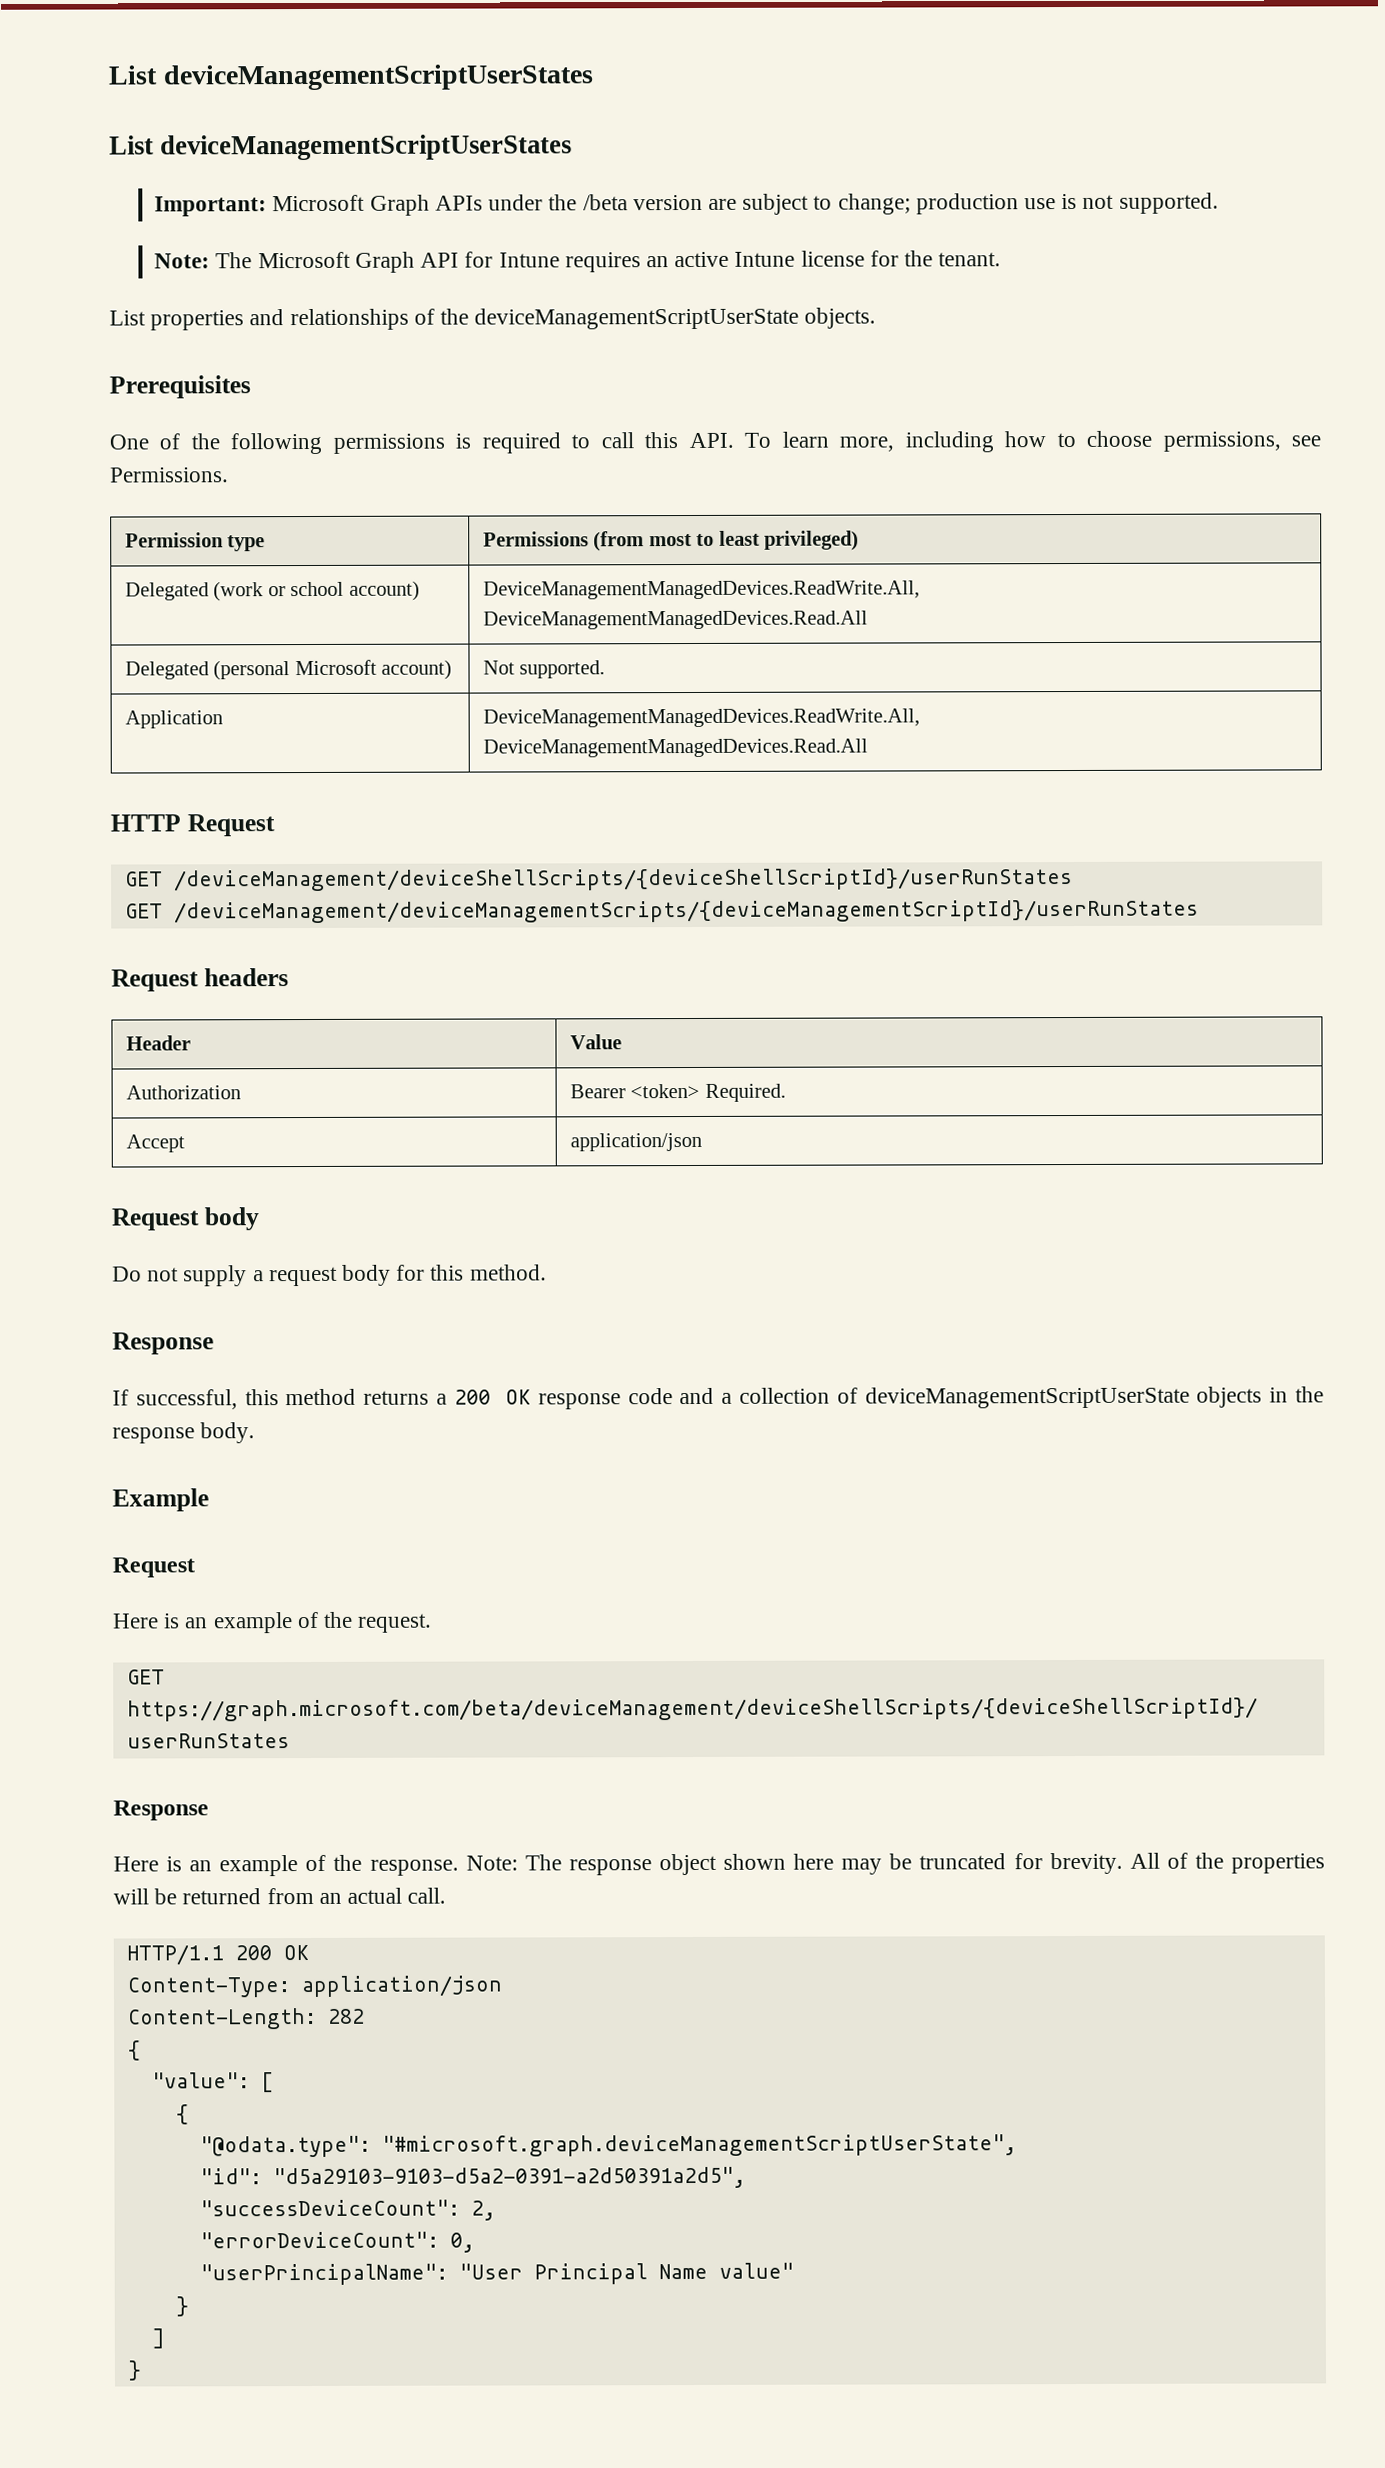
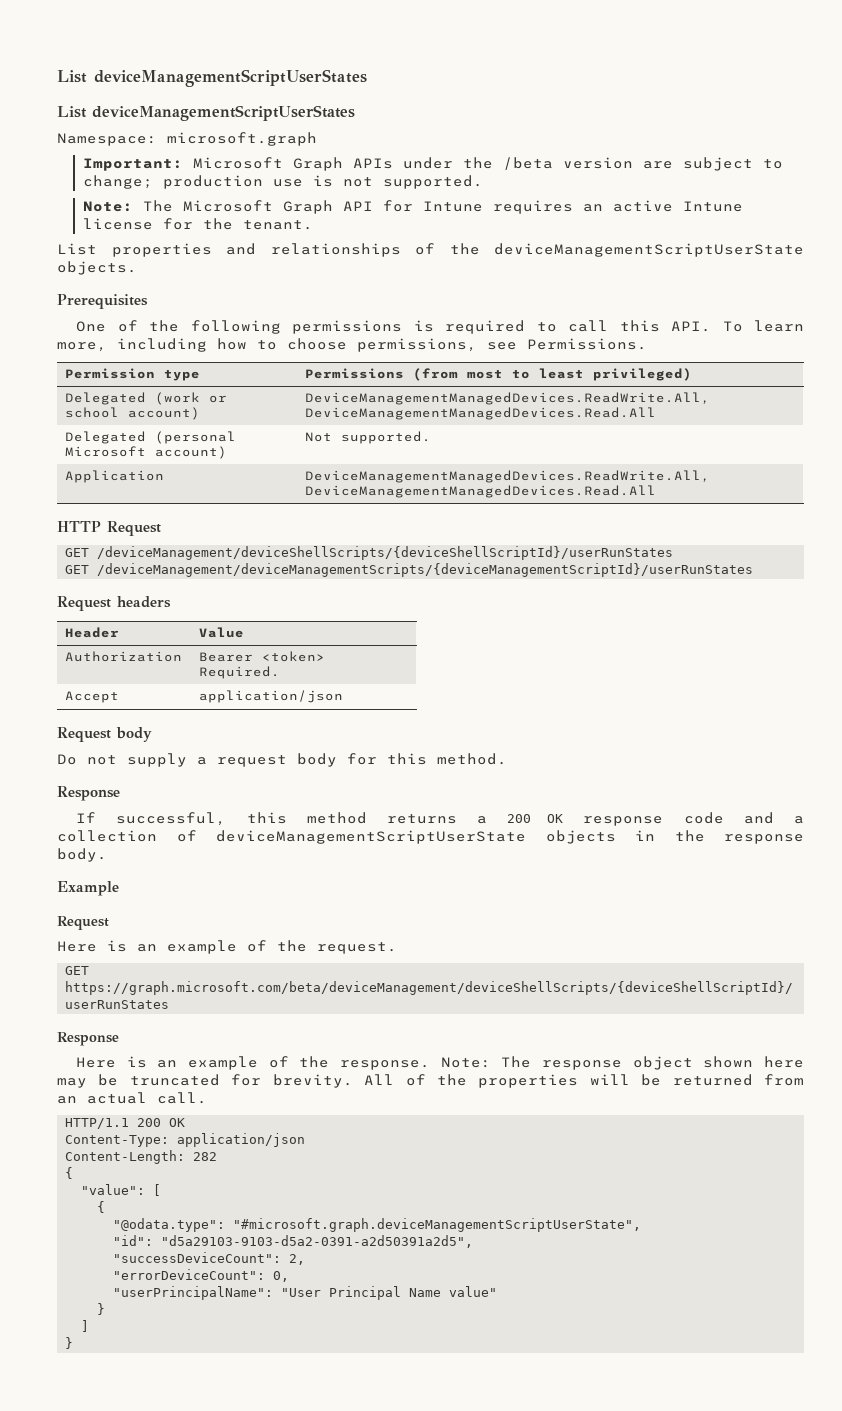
(573, 147) none -> [57,132,317,146] // Namespace: microsoft.graph

